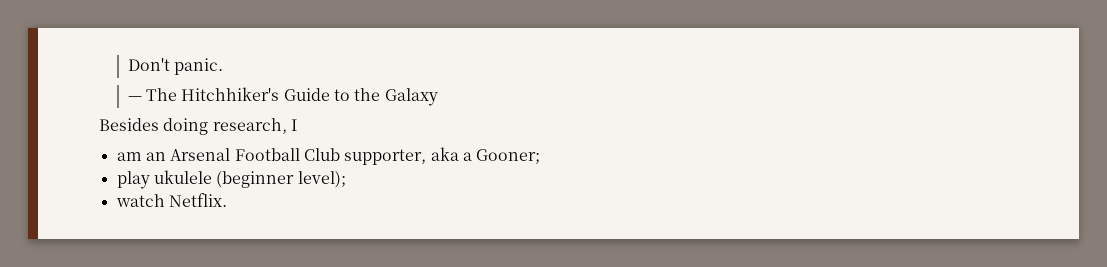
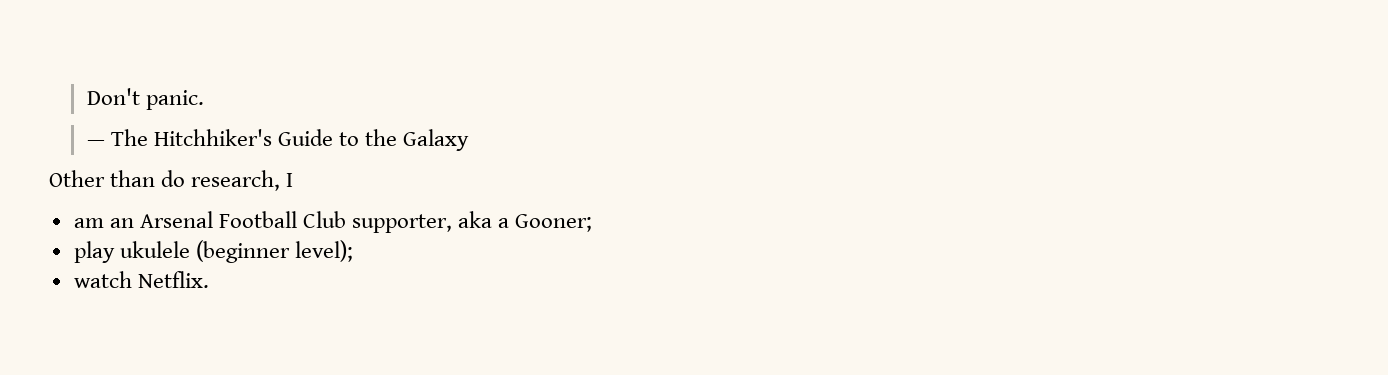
[99,118,209,135] Besides doing -> [49,170,186,187] Other than do

